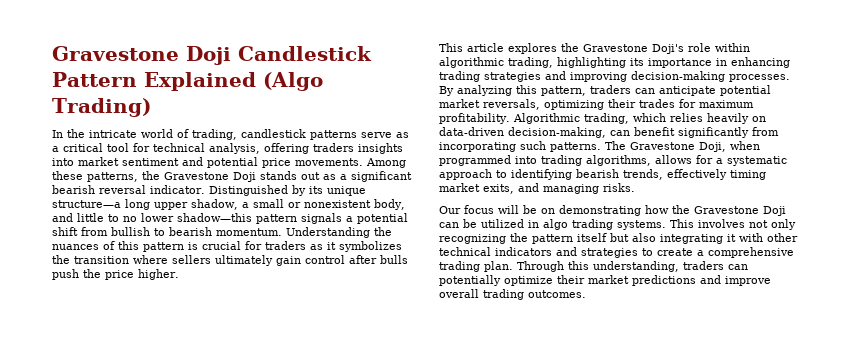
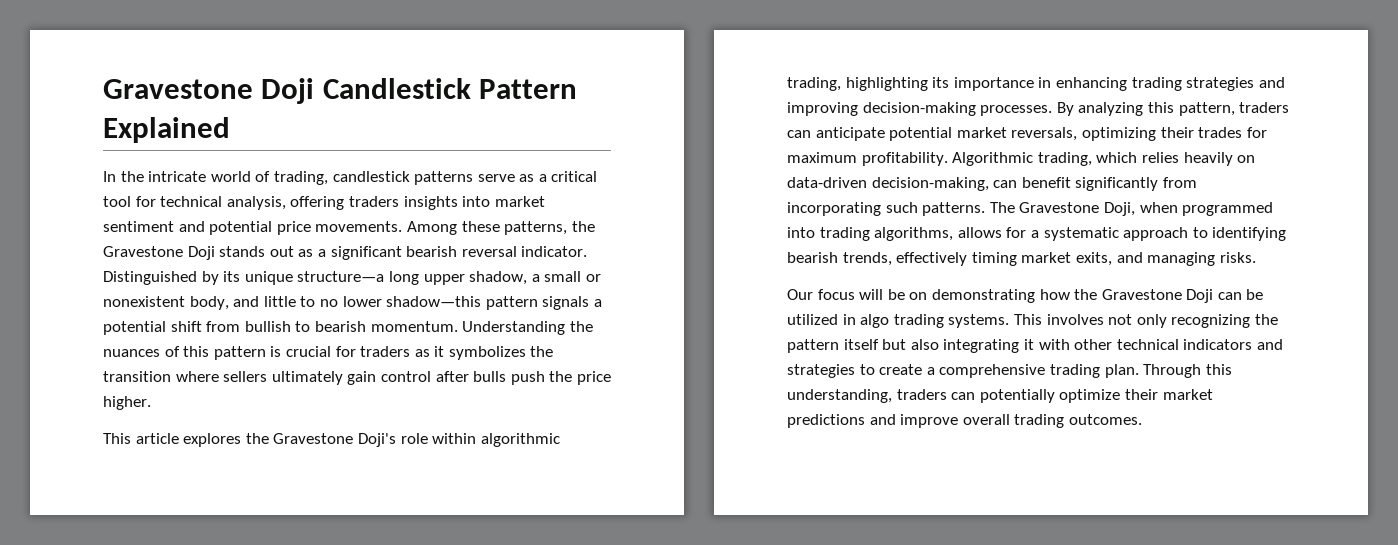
[263,72,323,91] [52,98,151,117] (Algo Trading) -> (230, 130) none

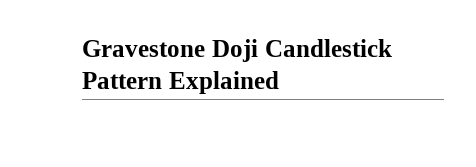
[103,171,598,185] [103,196,545,210] [103,221,595,235] [103,246,588,260] [103,271,601,285] [103,296,602,310] [103,321,593,335] [103,346,554,360] [103,371,611,385] [103,396,151,410] [103,433,560,447] [787,77,1285,91] [787,102,1290,116] [787,127,1267,141] [787,152,1256,166] [787,177,1197,191] [787,202,1274,216] [787,227,1287,241] [787,252,1256,266] [787,289,1264,303] [787,314,1278,328] [787,339,1283,353] [787,364,1232,378] [787,389,1213,403] [787,414,1142,428] // In the intricate world of trading, candlestick patterns serve as a critical tool for technical analysis, offering traders insights into market sentiment and potential price movements. Among these patterns, the Gravestone Doji stands out as a significant bearish reversal indicator. Distinguished by its unique structure—a long upper shadow, a small or nonexistent body, and little to no lower shadow—this pattern signals a potential shift from bullish to bearish momentum. Understanding the nuances of this pattern is crucial for traders as it symbolizes the transition where sellers ultimately gain control after bulls push the price higher. // This article explores the Gravestone Doji's role within algorithmic trading, highlighting its importance in enhancing trading strategies and improving decision-making processes. By analyzing this pattern, traders can anticipate potential market reversals, optimizing their trades for maximum profitability. Algorithmic trading, which relies heavily on data-driven decision-making, can benefit significantly from incorporating such patterns. The Gravestone Doji, when programmed into trading algorithms, allows for a systematic approach to identifying bearish trends, effectively timing market exits, and managing risks. // Our focus will be on demonstrating how the Gravestone Doji can be utilized in algo trading systems. This involves not only recognizing the pattern itself but also integrating it with other technical indicators and strategies to create a comprehensive trading plan. Through this understanding, traders can potentially optimize their market predictions and improve overall trading outcomes. -> (279, 82) none

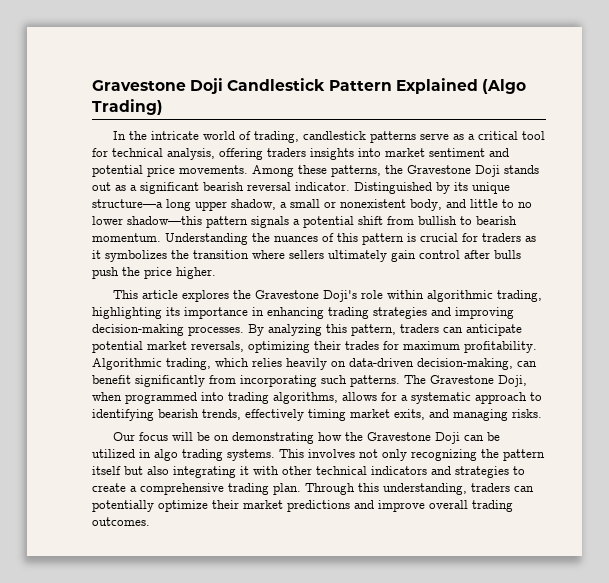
(279, 82) none -> [481,79,526,94] [92,99,163,115] [112,131,545,143] [92,148,509,160] [92,165,539,177] [92,182,510,194] [92,199,532,211] [92,216,517,228] [92,233,536,245] [92,250,521,262] [92,267,216,279] [112,290,542,302] [92,307,514,319] [92,324,522,336] [92,341,537,353] [92,358,537,370] [92,375,527,387] [92,392,542,404] [92,409,542,421] [112,432,500,444] [92,449,545,461] [92,466,525,478] [92,483,534,495] [92,500,513,512] [92,517,150,526] (Algo Trading) // In the intricate world of trading, candlestick patterns serve as a critical tool for technical analysis, offering traders insights into market sentiment and potential price movements. Among these patterns, the Gravestone Doji stands out as a significant bearish reversal indicator. Distinguished by its unique structure—a long upper shadow, a small or nonexistent body, and little to no lower shadow—this pattern signals a potential shift from bullish to bearish momentum. Understanding the nuances of this pattern is crucial for traders as it symbolizes the transition where sellers ultimately gain control after bulls push the price higher. // This article explores the Gravestone Doji's role within algorithmic trading, highlighting its importance in enhancing trading strategies and improving decision-making processes. By analyzing this pattern, traders can anticipate potential market reversals, optimizing their trades for maximum profitability. Algorithmic trading, which relies heavily on data-driven decision-making, can benefit significantly from incorporating such patterns. The Gravestone Doji, when programmed into trading algorithms, allows for a systematic approach to identifying bearish trends, effectively timing market exits, and managing risks. // Our focus will be on demonstrating how the Gravestone Doji can be utilized in algo trading systems. This involves not only recognizing the pattern itself but also integrating it with other technical indicators and strategies to create a comprehensive trading plan. Through this understanding, traders can potentially optimize their market predictions and improve overall trading outcomes.

